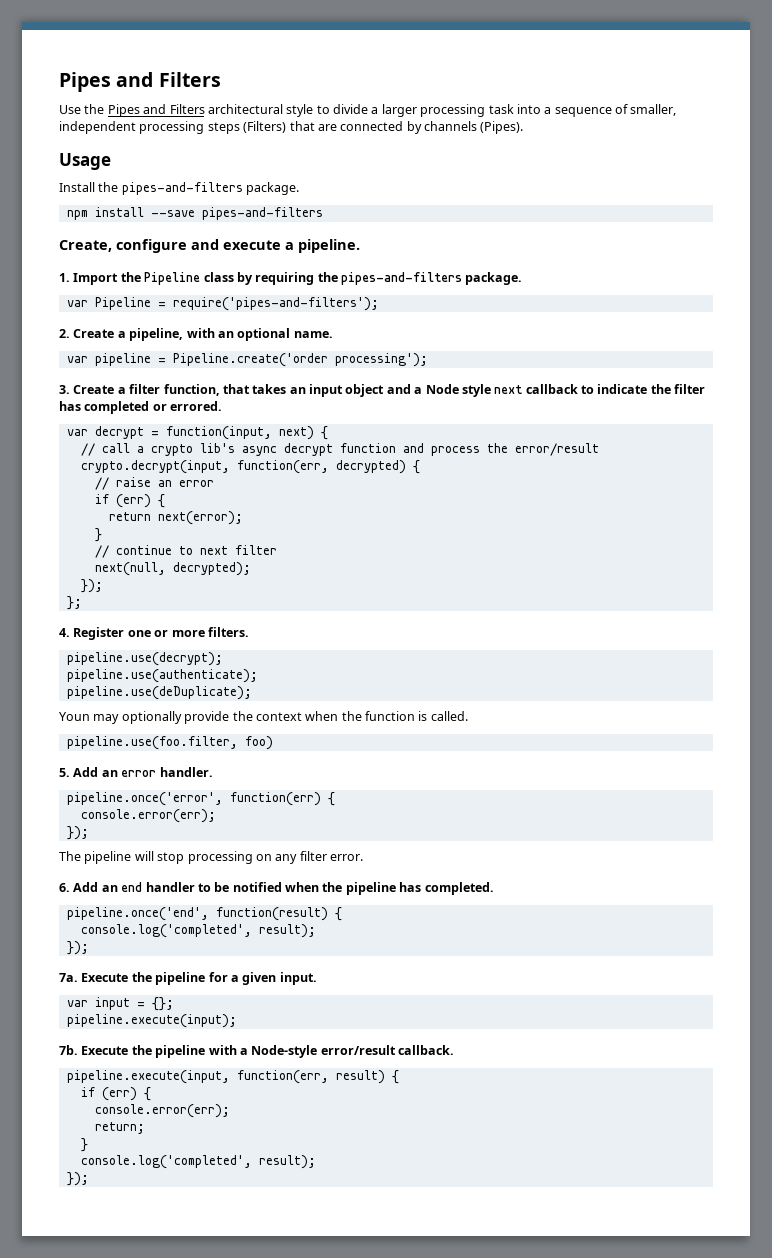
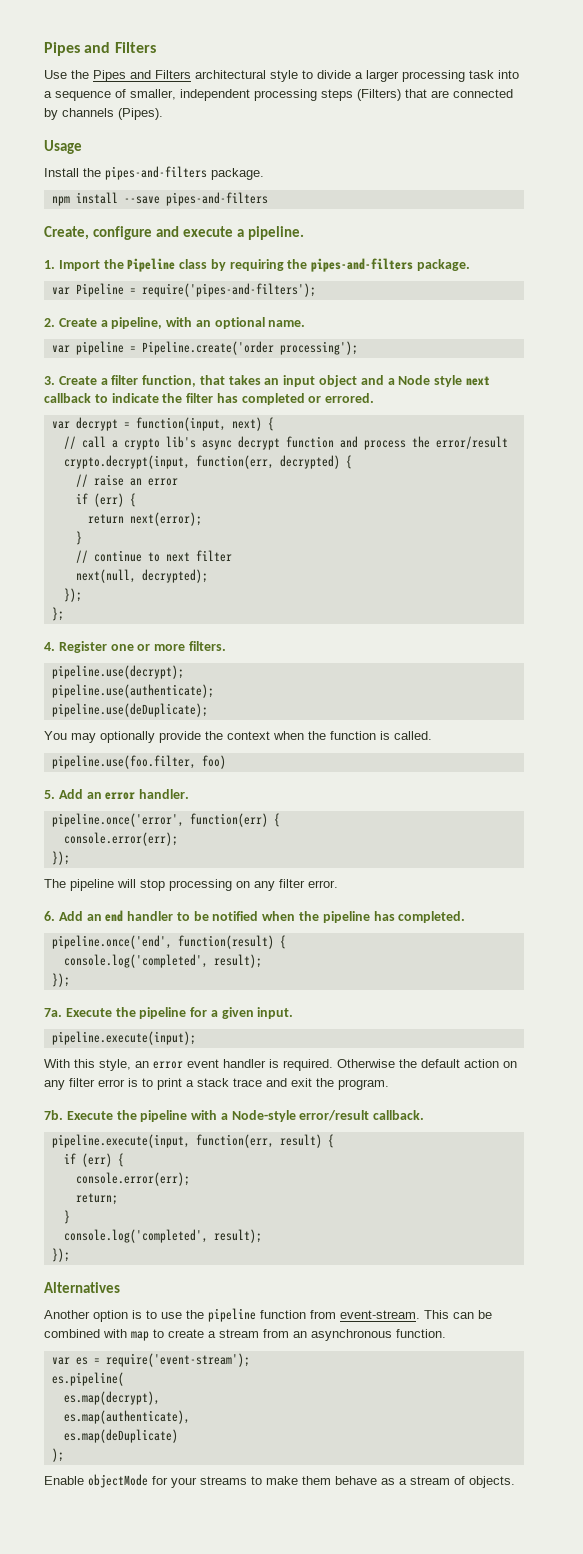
[59,712,90,721] Youn -> [44,731,67,740] You
[66,997,174,1011] [66,1014,237,1028] var input = {}; // pipeline.execute(input); -> [51,1031,196,1045] [44,1059,517,1071] [44,1078,389,1090] pipeline.execute(input); // With this style, an error event handler is required. Otherwise the default action on any filter error is to print a stack trace and exit the program.
(89, 1179) none -> [44,1282,120,1293] [44,1308,492,1322] [44,1329,446,1341] [51,1353,250,1367] [51,1372,124,1386] [63,1391,160,1405] [63,1410,190,1424] [63,1429,178,1443] [51,1448,64,1462] [44,1474,515,1488] // Alternatives // Another option is to use the pipeline function from event-stream. This can be combined with map to create a stream from an asynchronous function. // var es = require('event-stream'); // es.pipeline( // es.map(decrypt), // es.map(authenticate), // es.map(deDuplicate) // ); // Enable objectMode for your streams to make them behave as a stream of objects.

